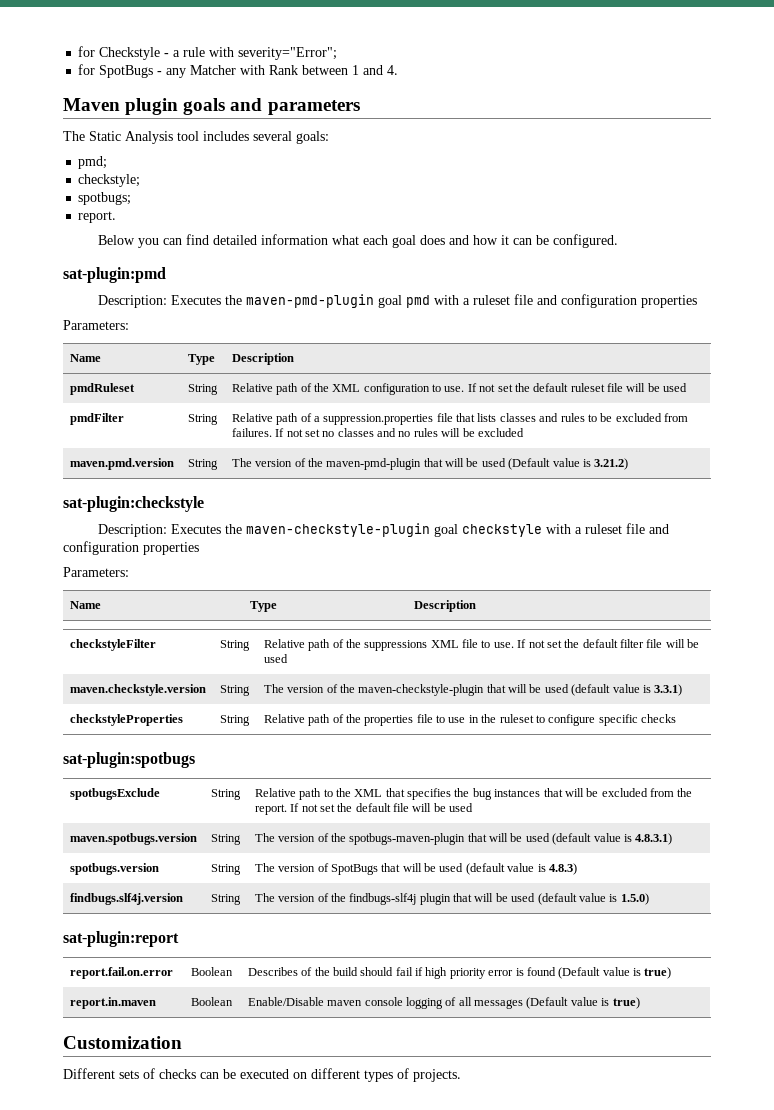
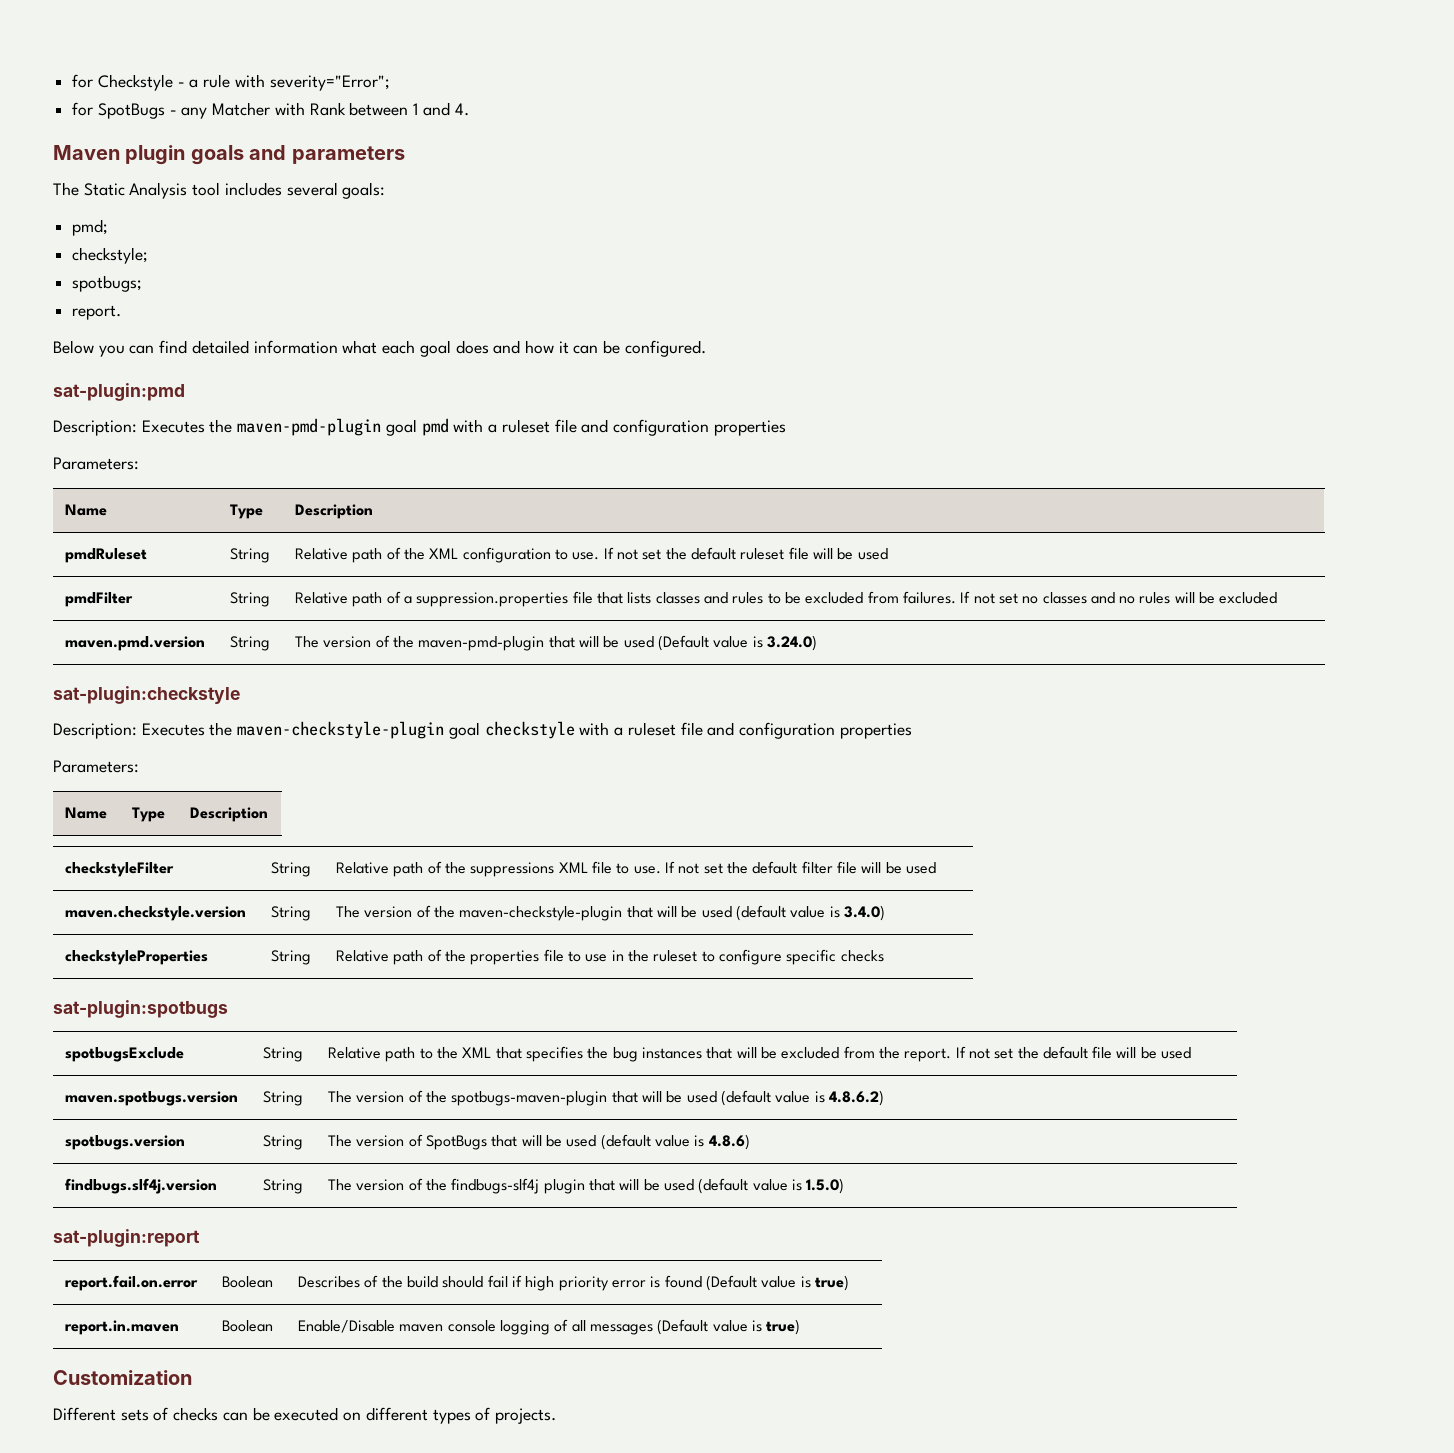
[594,458,629,470] 3.21.2) -> [766,635,817,651] 3.24.0)
[654,684,683,696] 3.3.1) -> [843,905,885,921] 3.4.0)
[635,833,673,845] 4.8.3.1) -> [828,1090,884,1106] 4.8.6.2)
[548,863,577,875] 4.8.3) -> [708,1134,750,1150] 4.8.6)

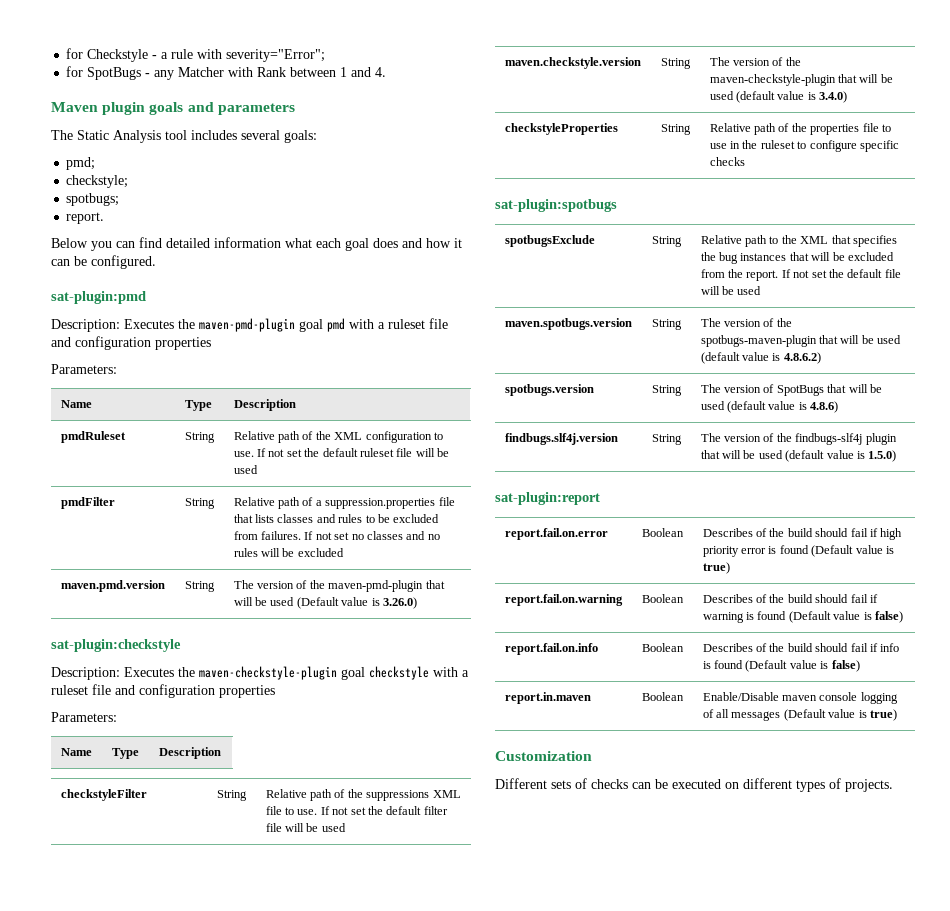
[766,635,817,651] 3.24.0) -> [382,597,417,609] 3.26.0)
(849, 1283) none -> [504,594,623,606] [641,594,684,603] [702,594,878,603] [702,611,903,623] [504,643,598,655] [641,643,684,652] [702,643,900,652] [702,660,860,672] // report.fail.on.warning | Boolean | Describes of the build should fail if warning is found (Default value is false) // report.fail.on.info | Boolean | Describes of the build should fail if info is found (Default value is false)

